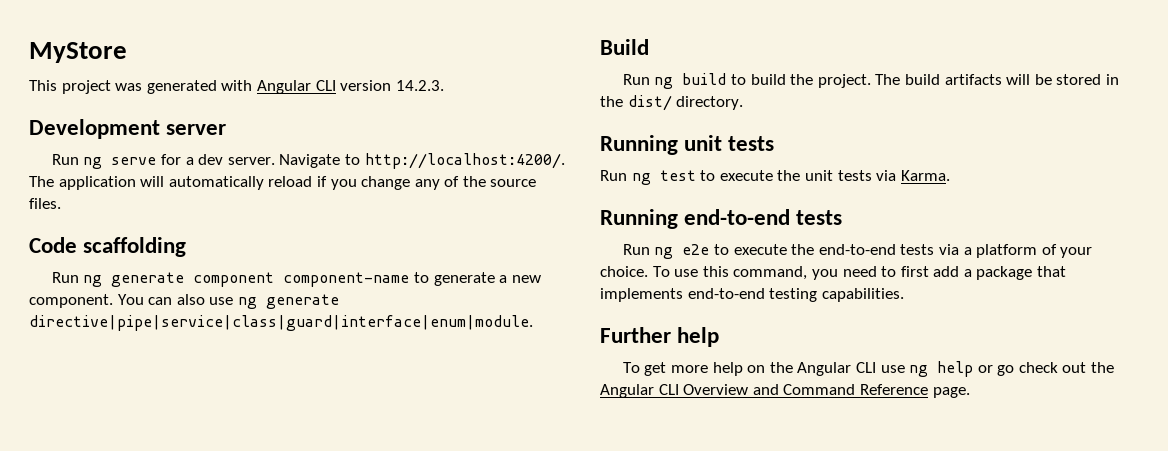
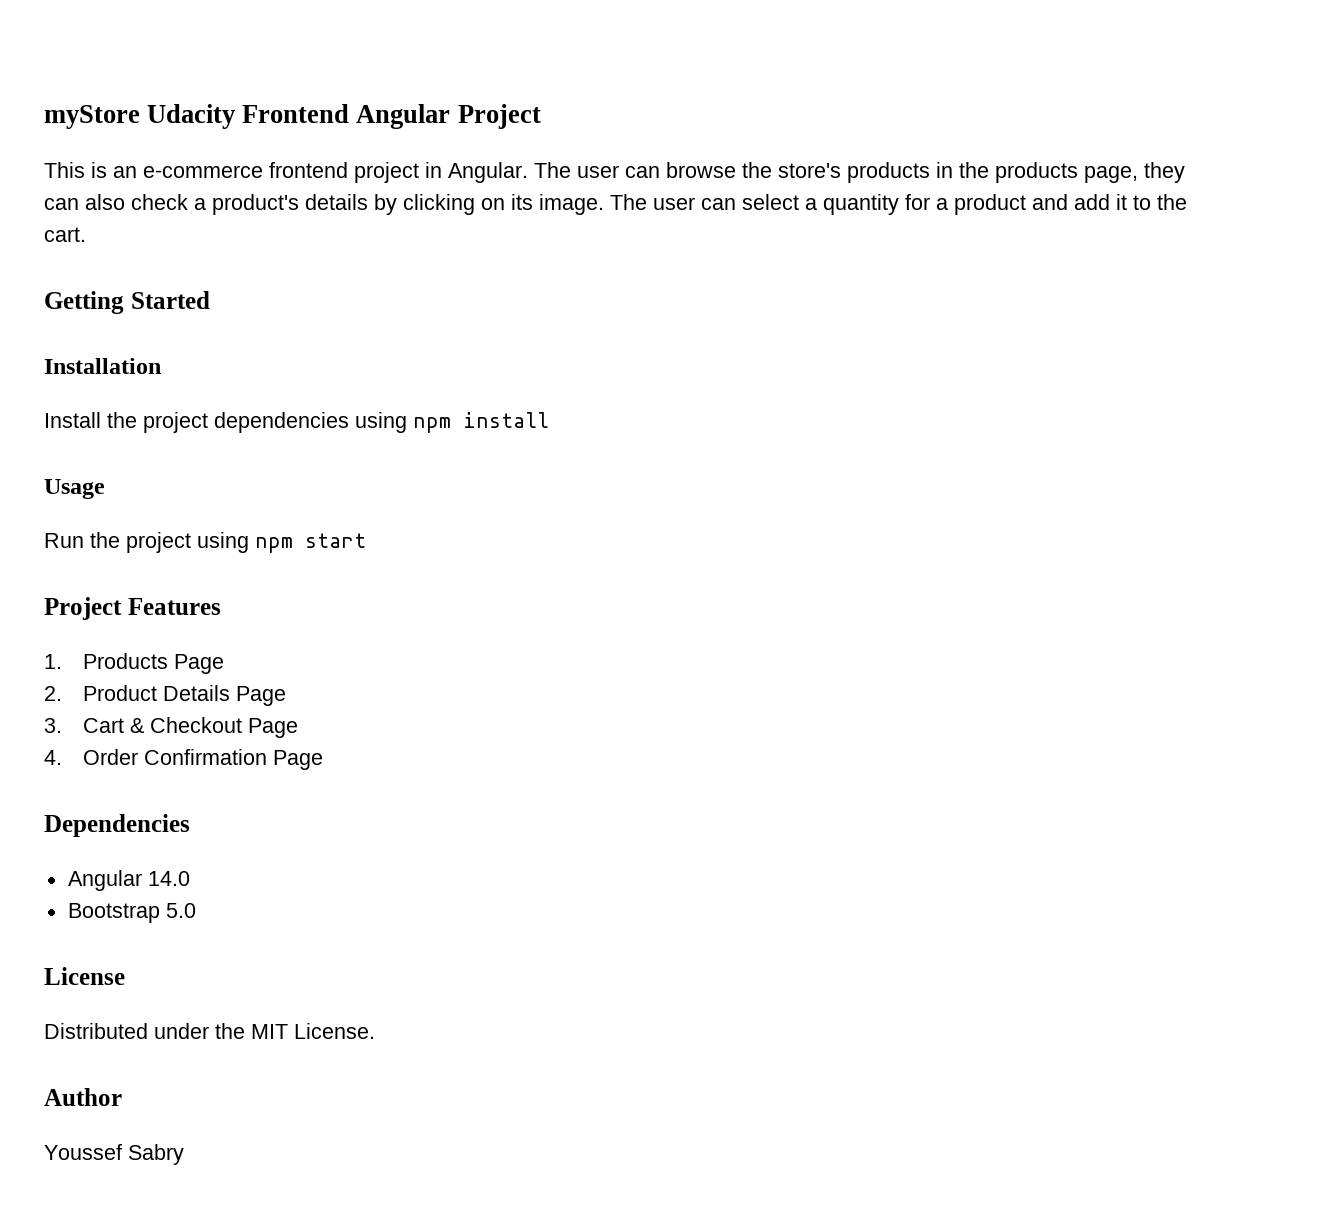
[29,42,127,63] [29,80,444,94] [29,119,227,139] [51,153,565,169] [29,176,537,190] [29,198,61,209] [29,237,187,257] [51,272,541,287] [29,294,339,309] [29,315,533,331] [600,39,649,55] [622,73,1119,89] [600,95,744,111] [600,135,775,155] [600,170,950,185] [600,209,843,229] [622,244,1093,259] [600,266,1067,280] [600,288,904,302] [600,327,720,347] [622,361,1115,377] [600,384,970,398] MyStore // This project was generated with Angular CLI version 14.2.3. // Development server // Run ng serve for a dev server. Navigate to http://localhost:4200/. The application will automatically reload if you change any of the source files. // Code scaffolding // Run ng generate component component-name to generate a new component. You can also use ng generate directive|pipe|service|class|guard|interface|enum|module. // Build // Run ng build to build the project. The build artifacts will be stored in the dist/ directory. // Running unit tests // Run ng test to execute the unit tests via Karma. // Running end-to-end tests // Run ng e2e to execute the end-to-end tests via a platform of your choice. To use this command, you need to first add a package that implements end-to-end testing capabilities. // Further help // To get more help on the Angular CLI use ng help or go check out the Angular CLI Overview and Command Reference page. -> [44,104,541,129] [44,162,1185,183] [44,194,1187,215] [44,227,86,242] [44,291,210,314] [44,358,161,374] [44,412,549,433] [44,479,105,499] [44,532,366,553] [44,597,221,620] [44,653,225,674] [44,685,287,706] [44,717,299,738] [44,749,324,770] [44,814,190,837] [67,870,190,891] [67,903,196,923] [44,967,125,985] [44,1023,375,1039] [44,1088,122,1106] [44,1144,184,1165] myStore Udacity Frontend Angular Project // This is an e-commerce frontend project in Angular. The user can browse the store's products in the products page, they can also check a product's details by clicking on its image. The user can select a quantity for a product and add it to the cart. // Getting Started // Installation // Install the project dependencies using npm install // Usage // Run the project using npm start // Project Features // 1. Products Page // 2. Product Details Page // 3. Cart & Checkout Page // 4. Order Confirmation Page // Dependencies // Angular 14.0 // Bootstrap 5.0 // License // Distributed under the MIT License. // Author // Youssef Sabry

